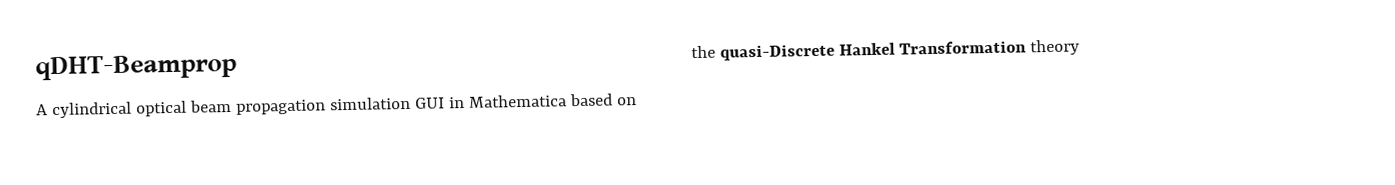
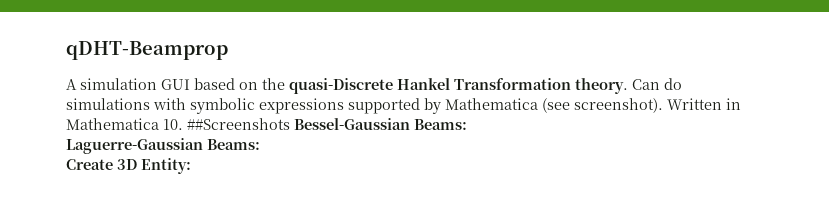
[51,94,567,119] cylindrical optical beam propagation simulation GUI in Mathematica -> [80,78,190,90] simulation GUI
[1029,39,1080,56] theory -> [575,78,682,94] [66,98,741,114] [66,118,467,130] [66,138,260,154] [66,158,191,174] theory. Can do simulations with symbolic expressions supported by Mathematica (see screenshot). Written in Mathematica 10. ##Screenshots Bessel-Gaussian Beams: // Laguerre-Gaussian Beams: // Create 3D Entity:

